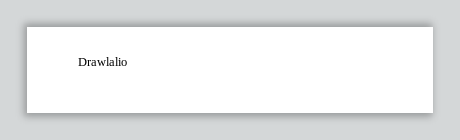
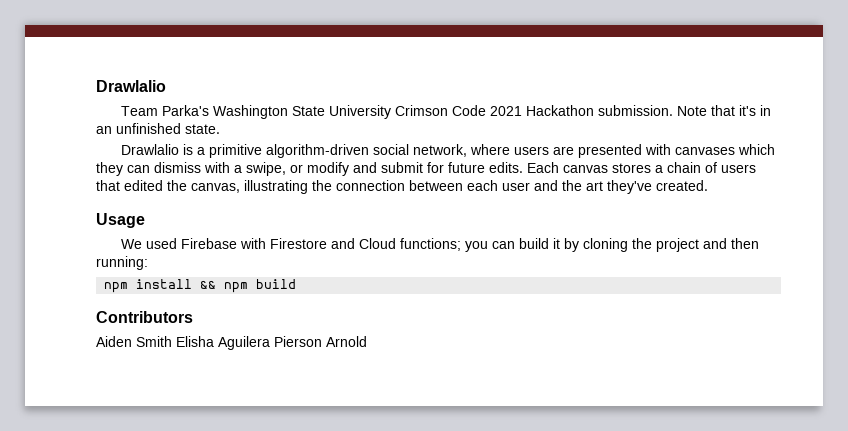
[78,57,127,66] Drawlalio -> [96,80,166,92] [121,105,772,119] [96,123,220,134] [121,144,776,158] [96,162,756,176] [96,180,708,194] [96,213,145,228] [121,238,760,252] [96,256,148,270] [104,279,297,293] [96,311,193,323] [96,336,367,350] Drawlalio // Team Parka's Washington State University Crimson Code 2021 Hackathon submission. Note that it's in an unfinished state. // Drawlalio is a primitive algorithm-driven social network, where users are presented with canvases which they can dismiss with a swipe, or modify and submit for future edits. Each canvas stores a chain of users that edited the canvas, illustrating the connection between each user and the art they've created. // Usage // We used Firebase with Firestore and Cloud functions; you can build it by cloning the project and then running: // npm install && npm build // Contributors // Aiden Smith Elisha Aguilera Pierson Arnold

